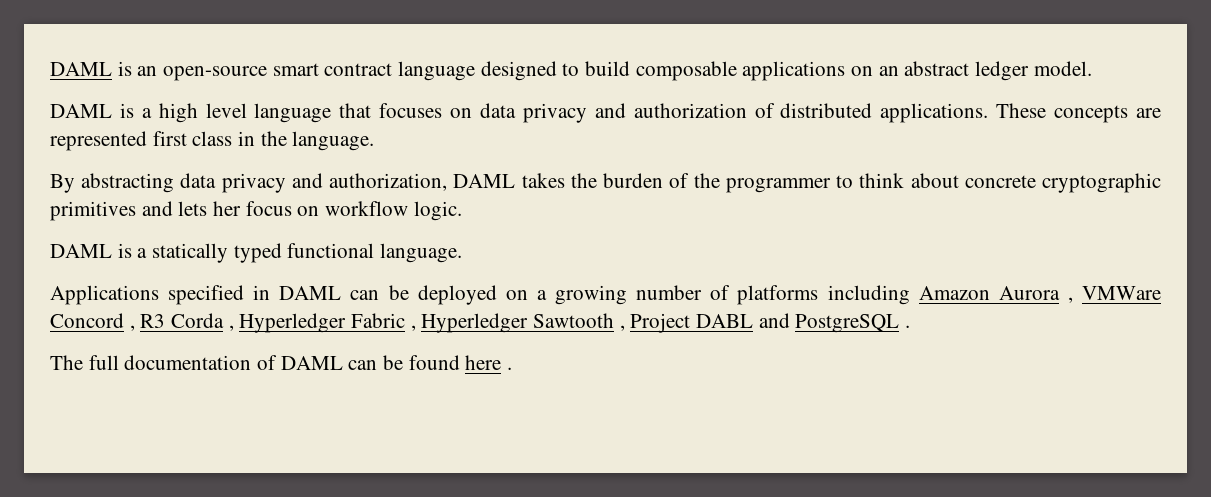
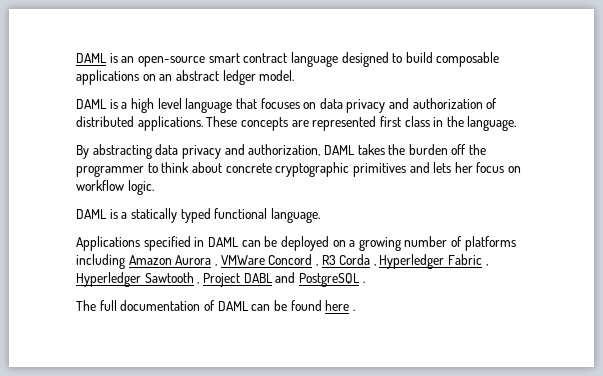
[669,173,690,188] of -> [451,144,467,155] off

